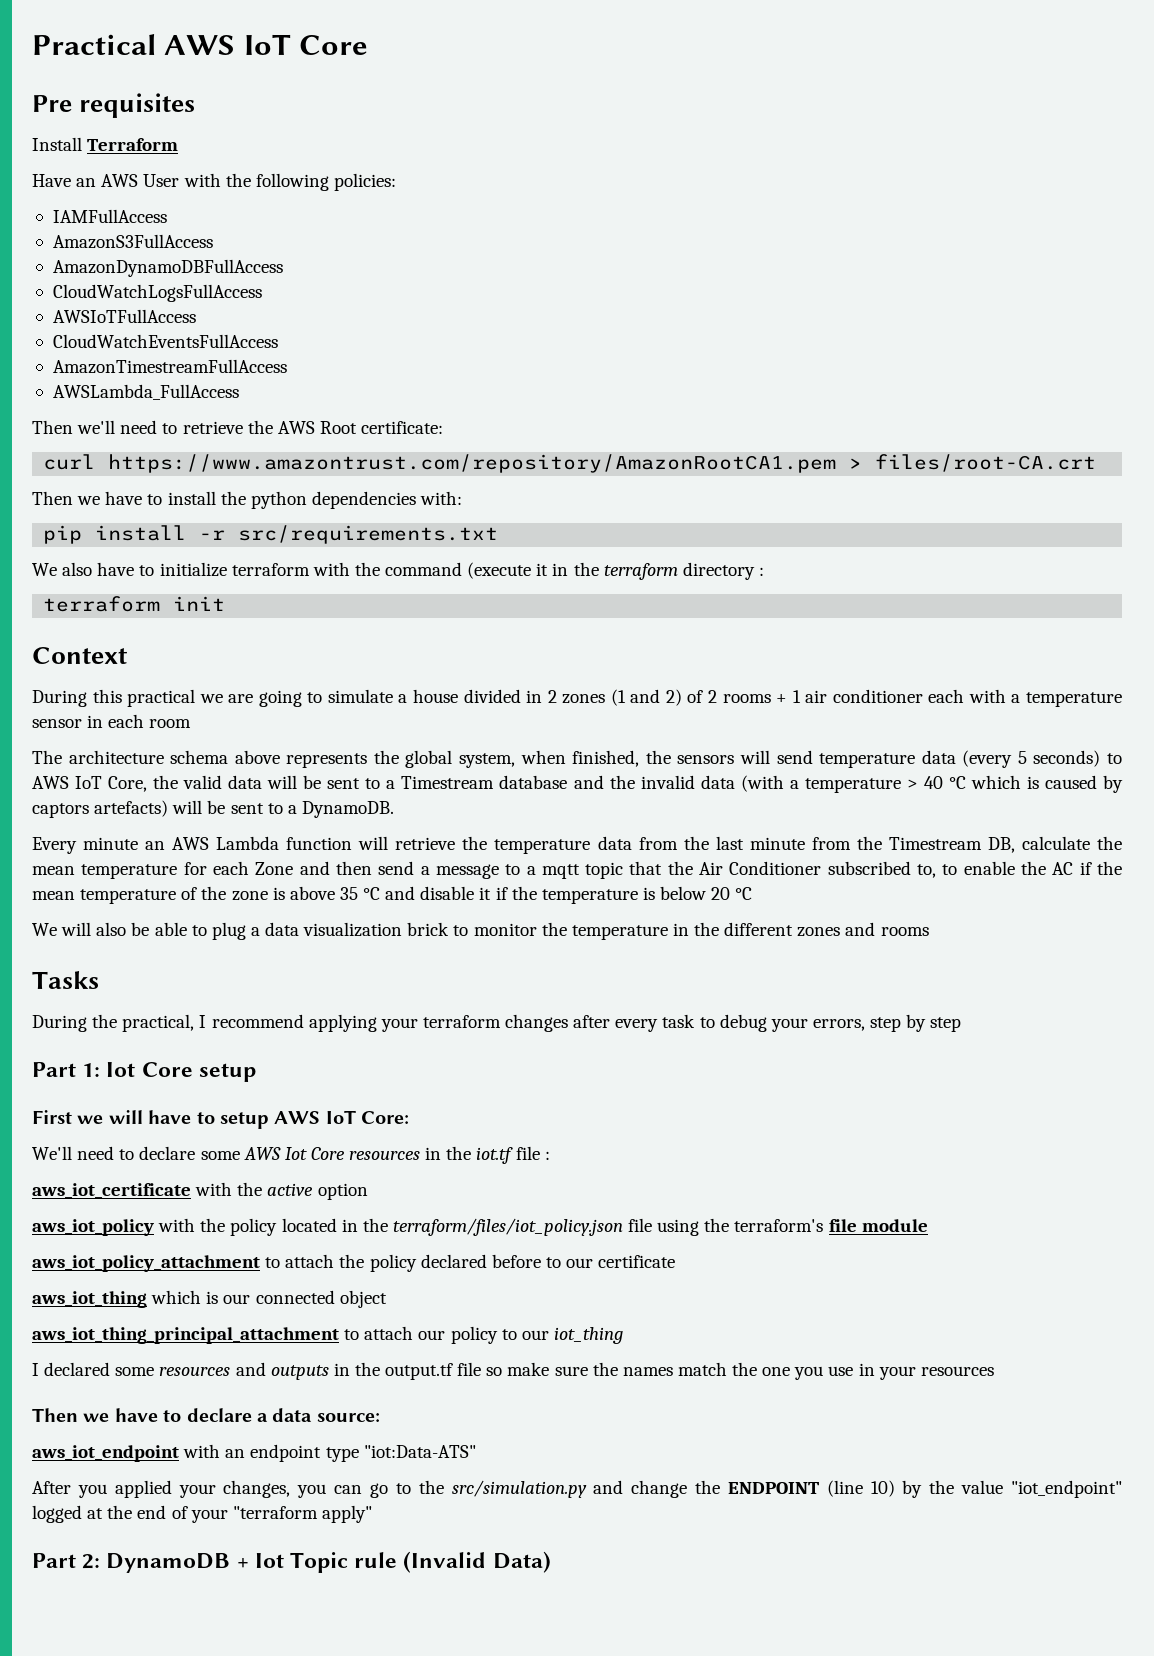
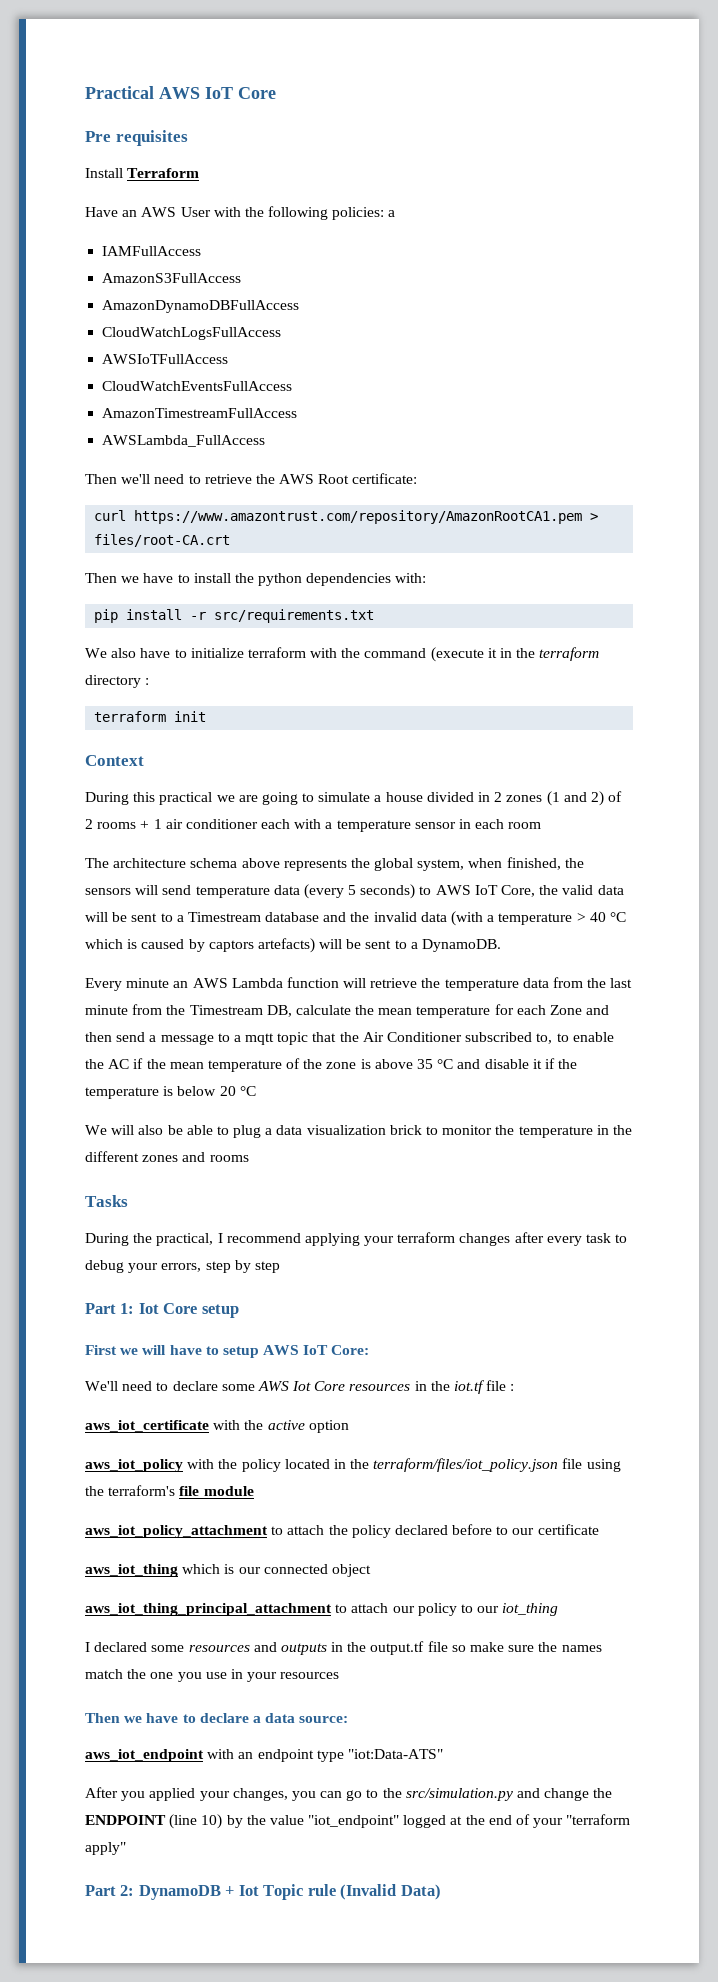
(396, 182) none -> [388,210,396,217] a

